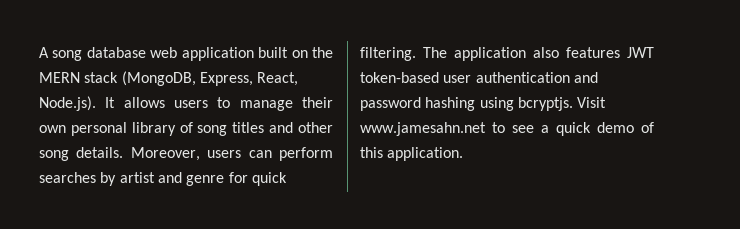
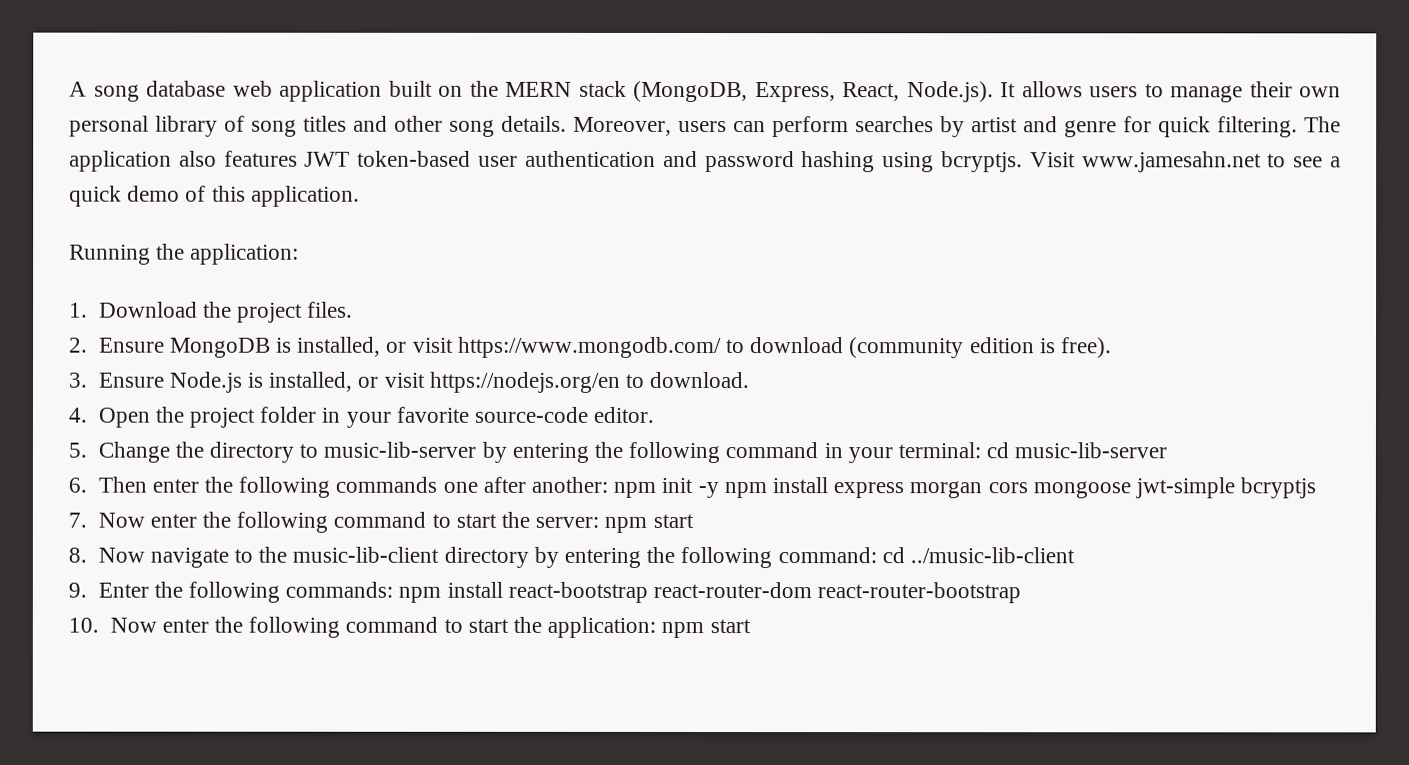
(464, 154) none -> [69,243,300,265] [69,301,354,323] [69,336,1113,359] [68,371,751,393] [68,406,655,428] [68,441,1168,464] [68,476,1317,499] [68,511,694,533] [68,546,1076,569] [68,581,1022,604] [68,616,751,639] // Running the application: // 1. Download the project files. // 2. Ensure MongoDB is installed, or visit https://www.mongodb.com/ to download (community edition is free). // 3. Ensure Node.js is installed, or visit https://nodejs.org/en to download. // 4. Open the project folder in your favorite source-code editor. // 5. Change the directory to music-lib-server by entering the following command in your terminal: cd music-lib-server // 6. Then enter the following commands one after another: npm init -y npm install express morgan cors mongoose jwt-simple bcryptjs // 7. Now enter the following command to start the server: npm start // 8. Now navigate to the music-lib-client directory by entering the following command: cd ../music-lib-client // 9. Enter the following commands: npm install react-bootstrap react-router-dom react-router-bootstrap // 10. Now enter the following command to start the application: npm start

